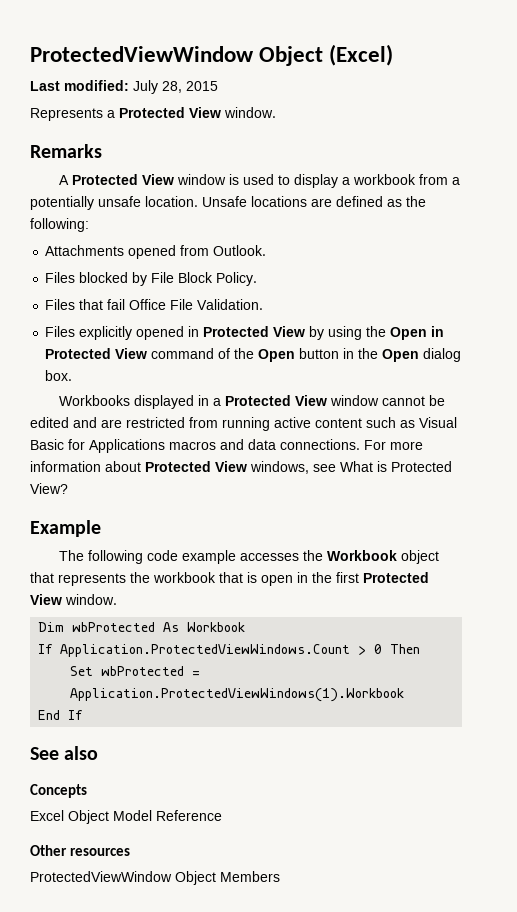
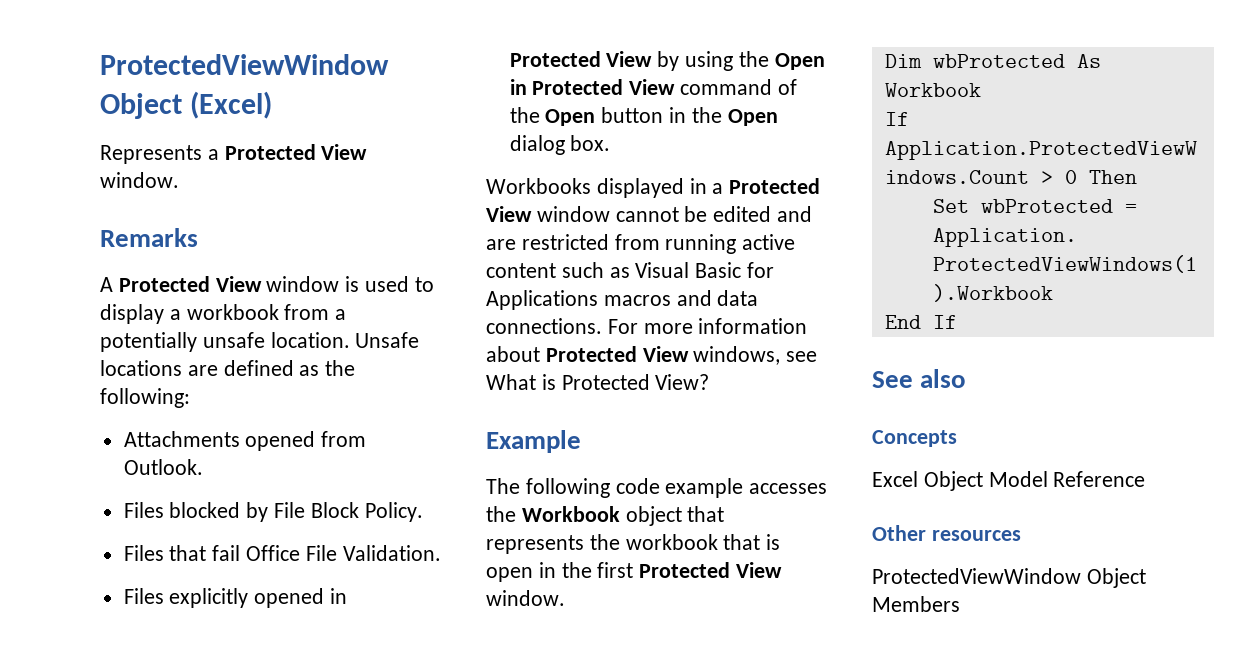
[30,80,218,94] // Last modified: July 28, 2015 -> (273, 105) none

